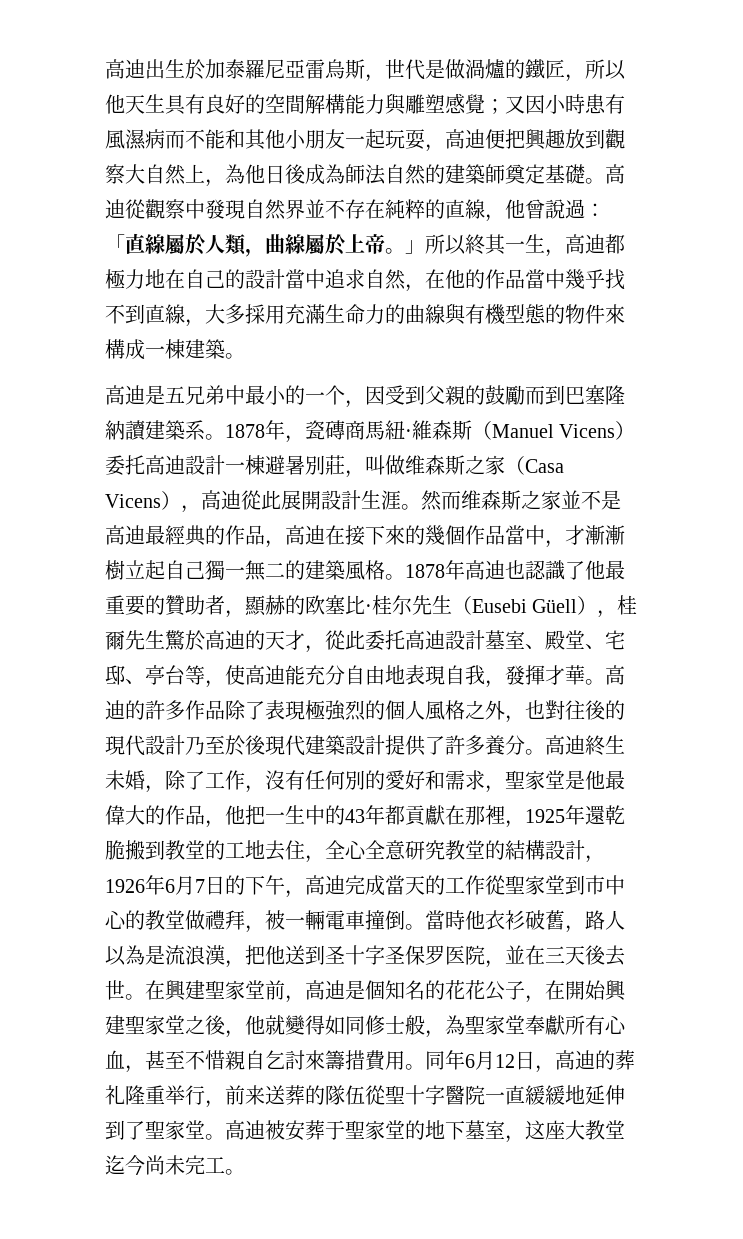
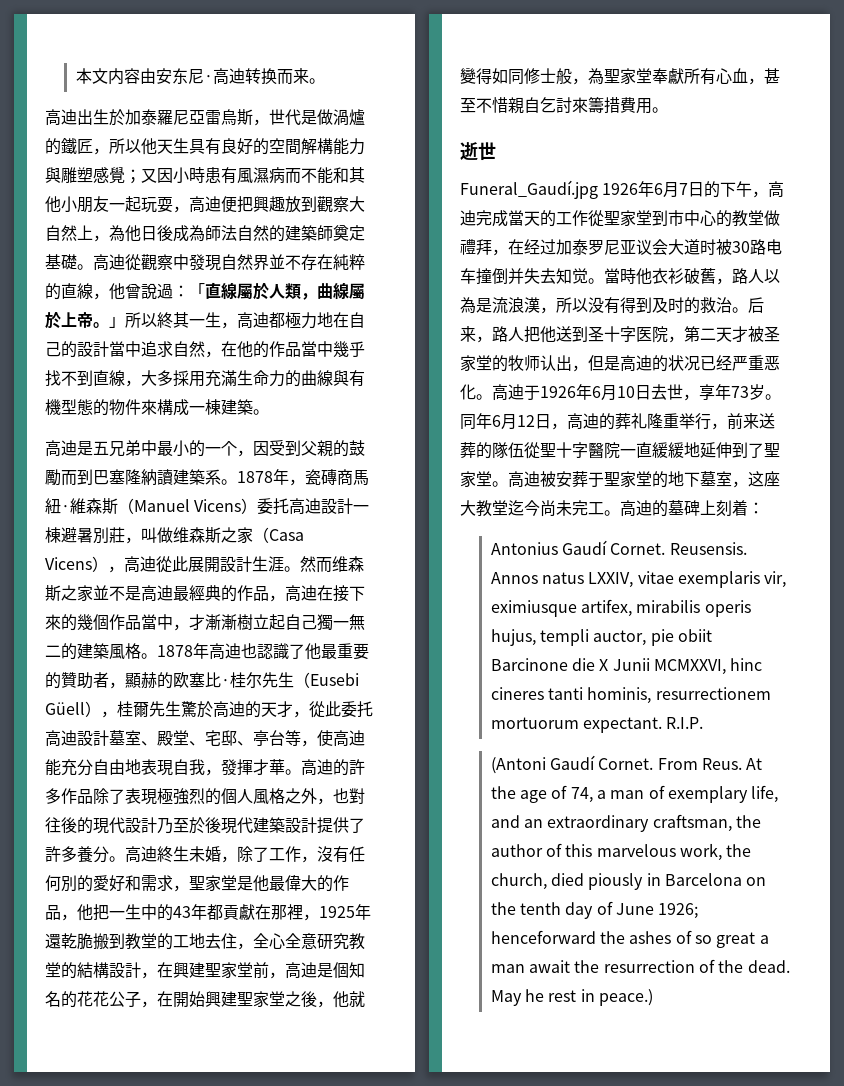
(105, 69) none -> [75,68,325,85] 本文内容由安东尼·高迪转换而来。 //
[105,875,625,898] [105,910,625,933] [105,945,625,968] [105,980,145,1000] 1926年6月7日的下午，高迪完成當天的工作從聖家堂到市中心的教堂做禮拜，被一輛電車撞倒。當時他衣衫破舊，路人以為是流浪漢，把他送到圣十字圣保罗医院，並在三天後去世。 -> (157, 975) none
(425, 1067) none -> [460,142,496,161] [460,180,785,199] [460,210,780,227] [460,239,782,256] [460,268,780,285] [460,297,764,314] [460,326,780,343] [460,355,780,372] [460,384,781,401] // 逝世 // Funeral_Gaudí.jpg 1926年6月7日的下午，高迪完成當天的工作從聖家堂到市中心的教堂做禮拜，在经过加泰罗尼亚议会大道时被30路电车撞倒并失去知觉。當時他衣衫破舊，路人以為是流浪漢，所以没有得到及时的救治。后来，路人把他送到圣十字医院，第二天才被圣家堂的牧师认出，但是高迪的状况已经严重恶化。高迪于1926年6月10日去世，享年73岁。
(245, 1172) none -> [620,500,764,517] [490,540,747,555] [490,571,787,588] [490,599,751,617] [490,629,712,646] [490,658,763,675] [490,687,771,704] [490,717,704,733] [490,755,763,774] [490,785,779,803] [490,814,761,832] [490,843,752,861] [490,873,767,890] [490,901,699,919] [490,930,769,948] [490,959,790,973] [490,989,653,1006] 高迪的墓碑上刻着： // Antonius Gaudí Cornet. Reusensis. Annos natus LXXIV, vitae exemplaris vir, eximiusque artifex, mirabilis operis hujus, templi auctor, pie obiit Barcinone die X Junii MCMXXVI, hinc cineres tanti hominis, resurrectionem mortuorum expectant. R.I.P. // (Antoni Gaudí Cornet. From Reus. At the age of 74, a man of exemplary life, and an extraordinary craftsman, the author of this marvelous work, the church, died piously in Barcelona on the tenth day of June 1926; henceforward the ashes of so great a man await the resurrection of the dead. May he rest in peace.)

